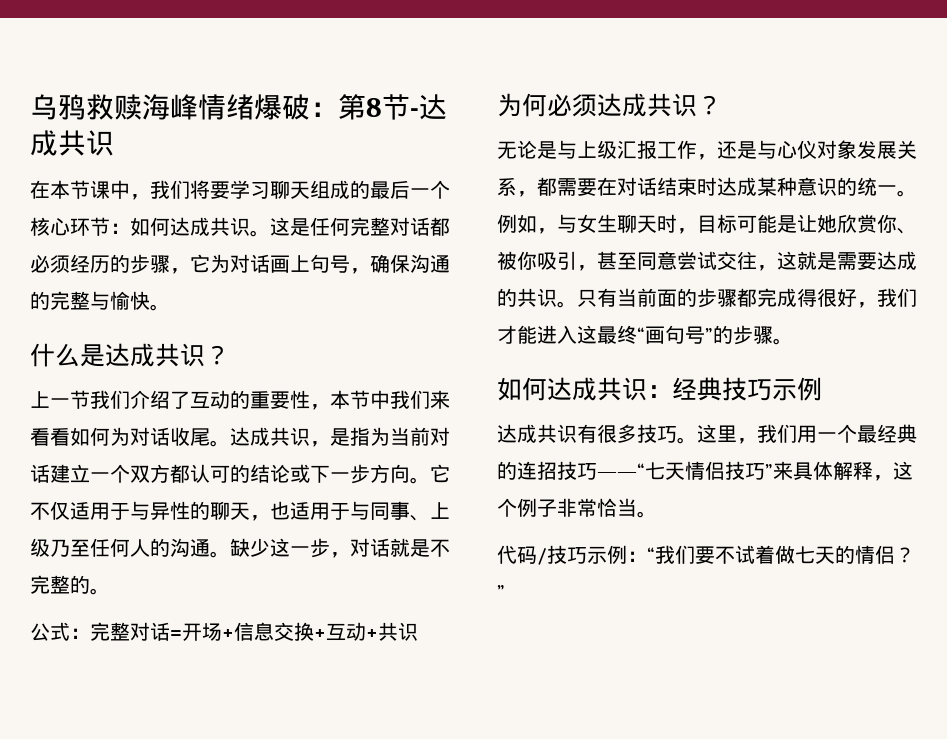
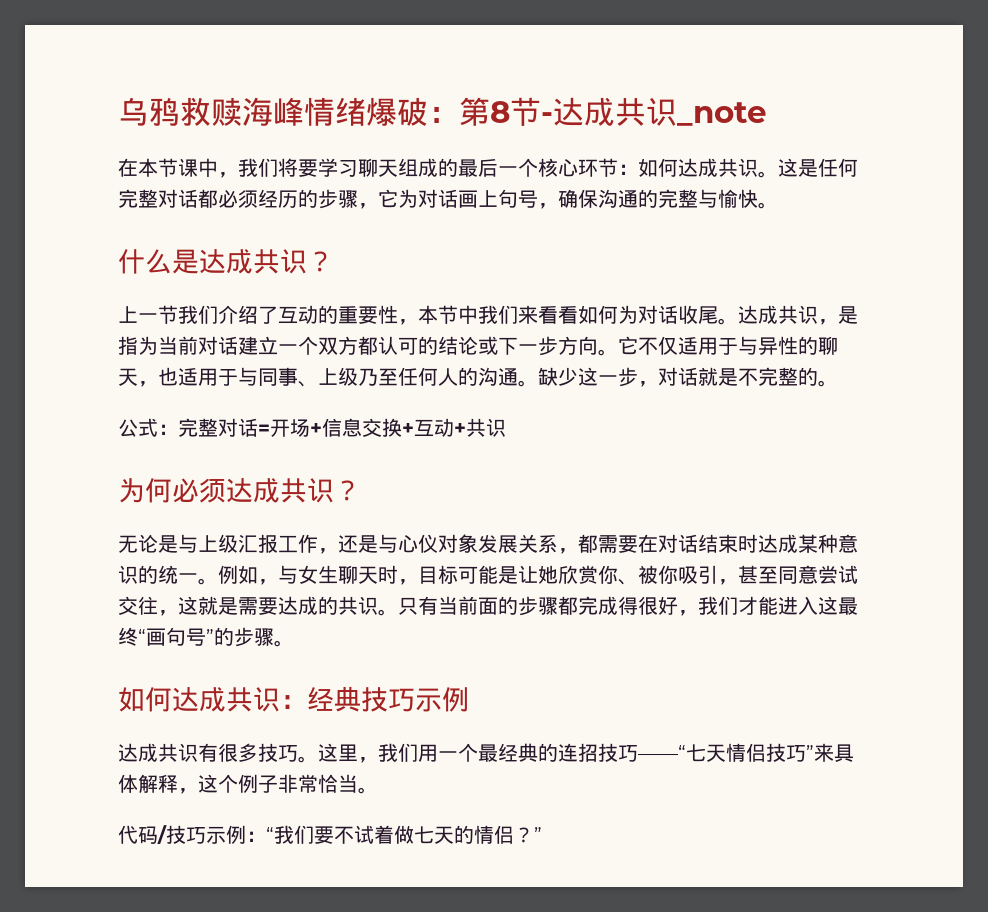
(114, 143) none -> [677,102,767,126] _note

